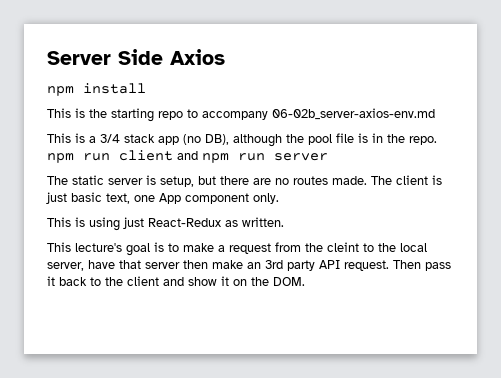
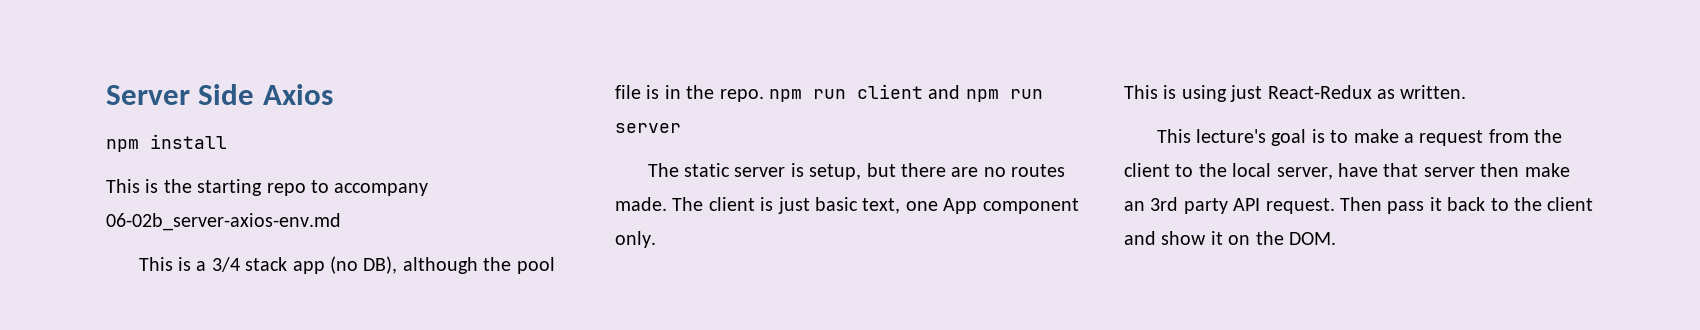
[327,242,359,252] cleint -> [1124,163,1170,177] client

